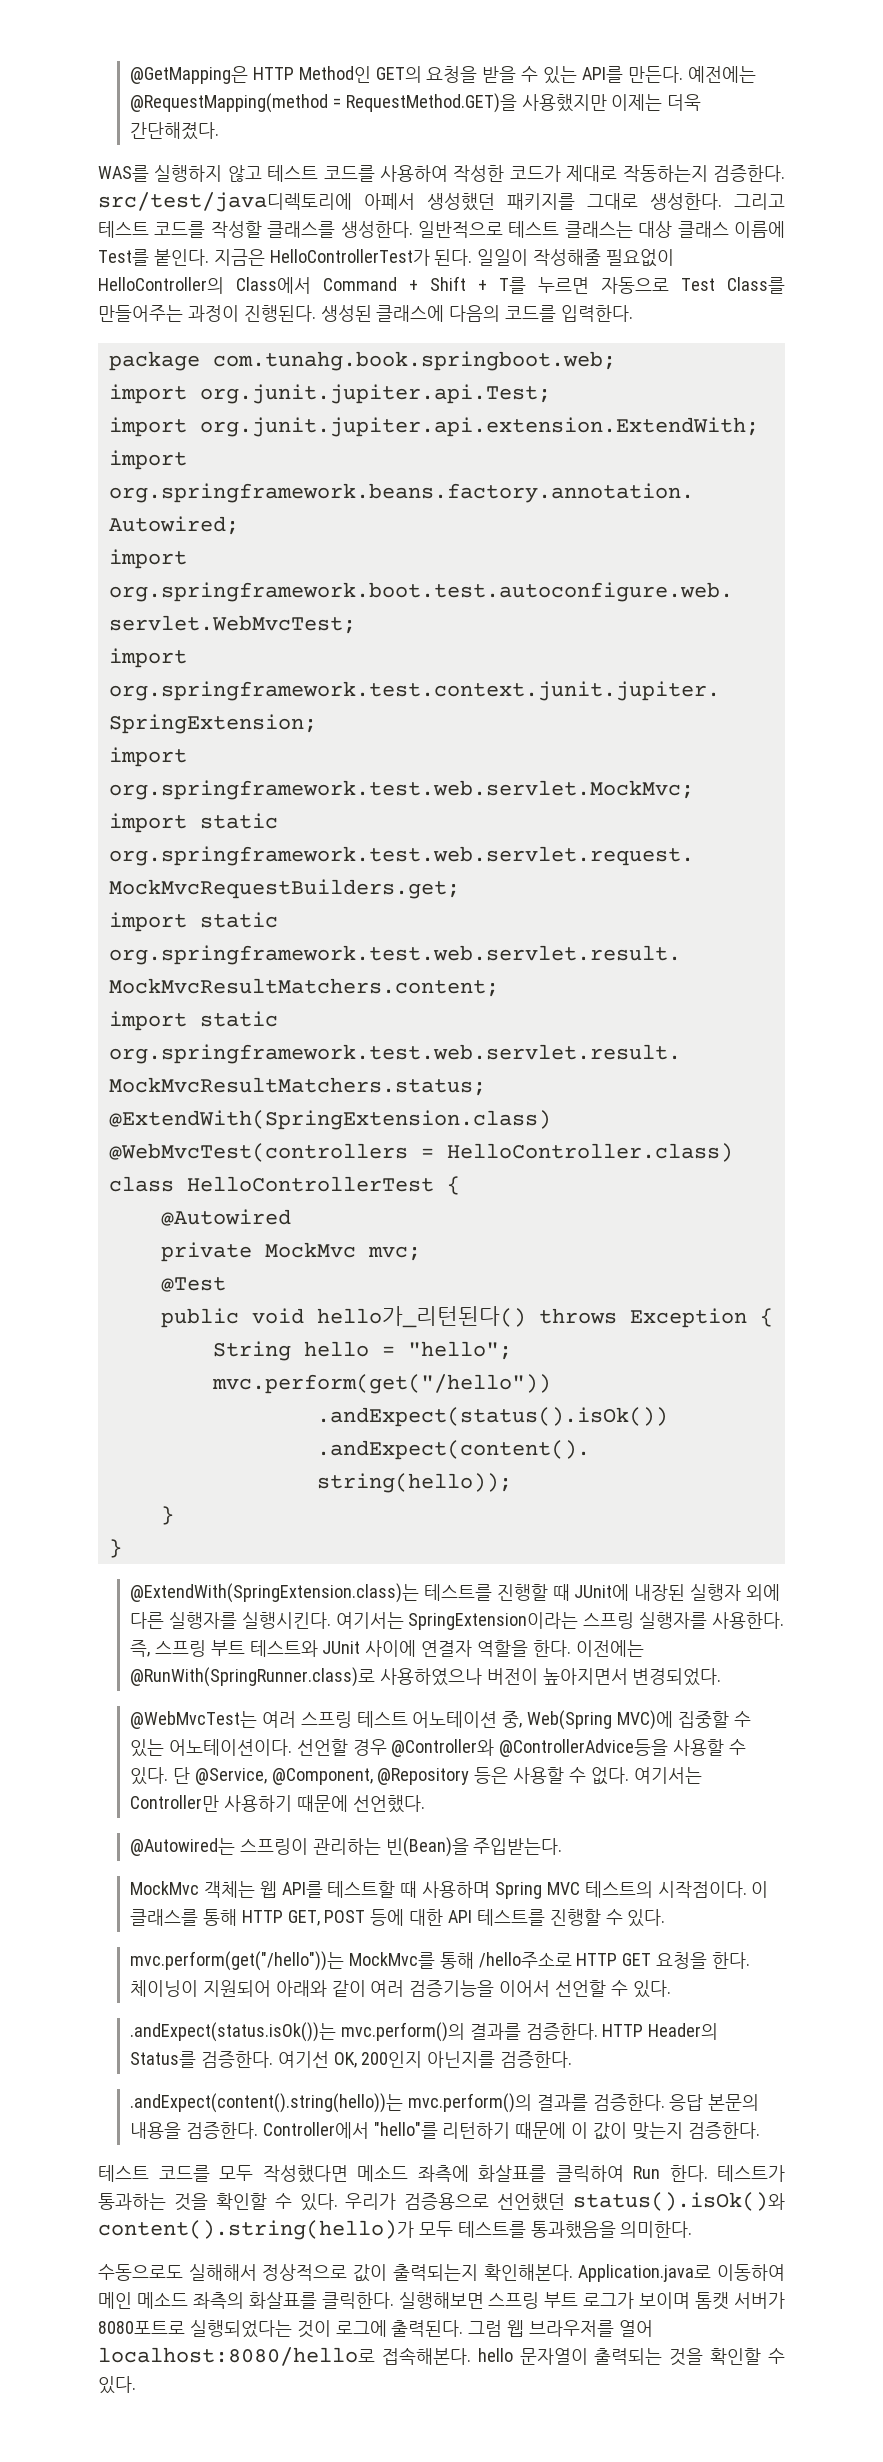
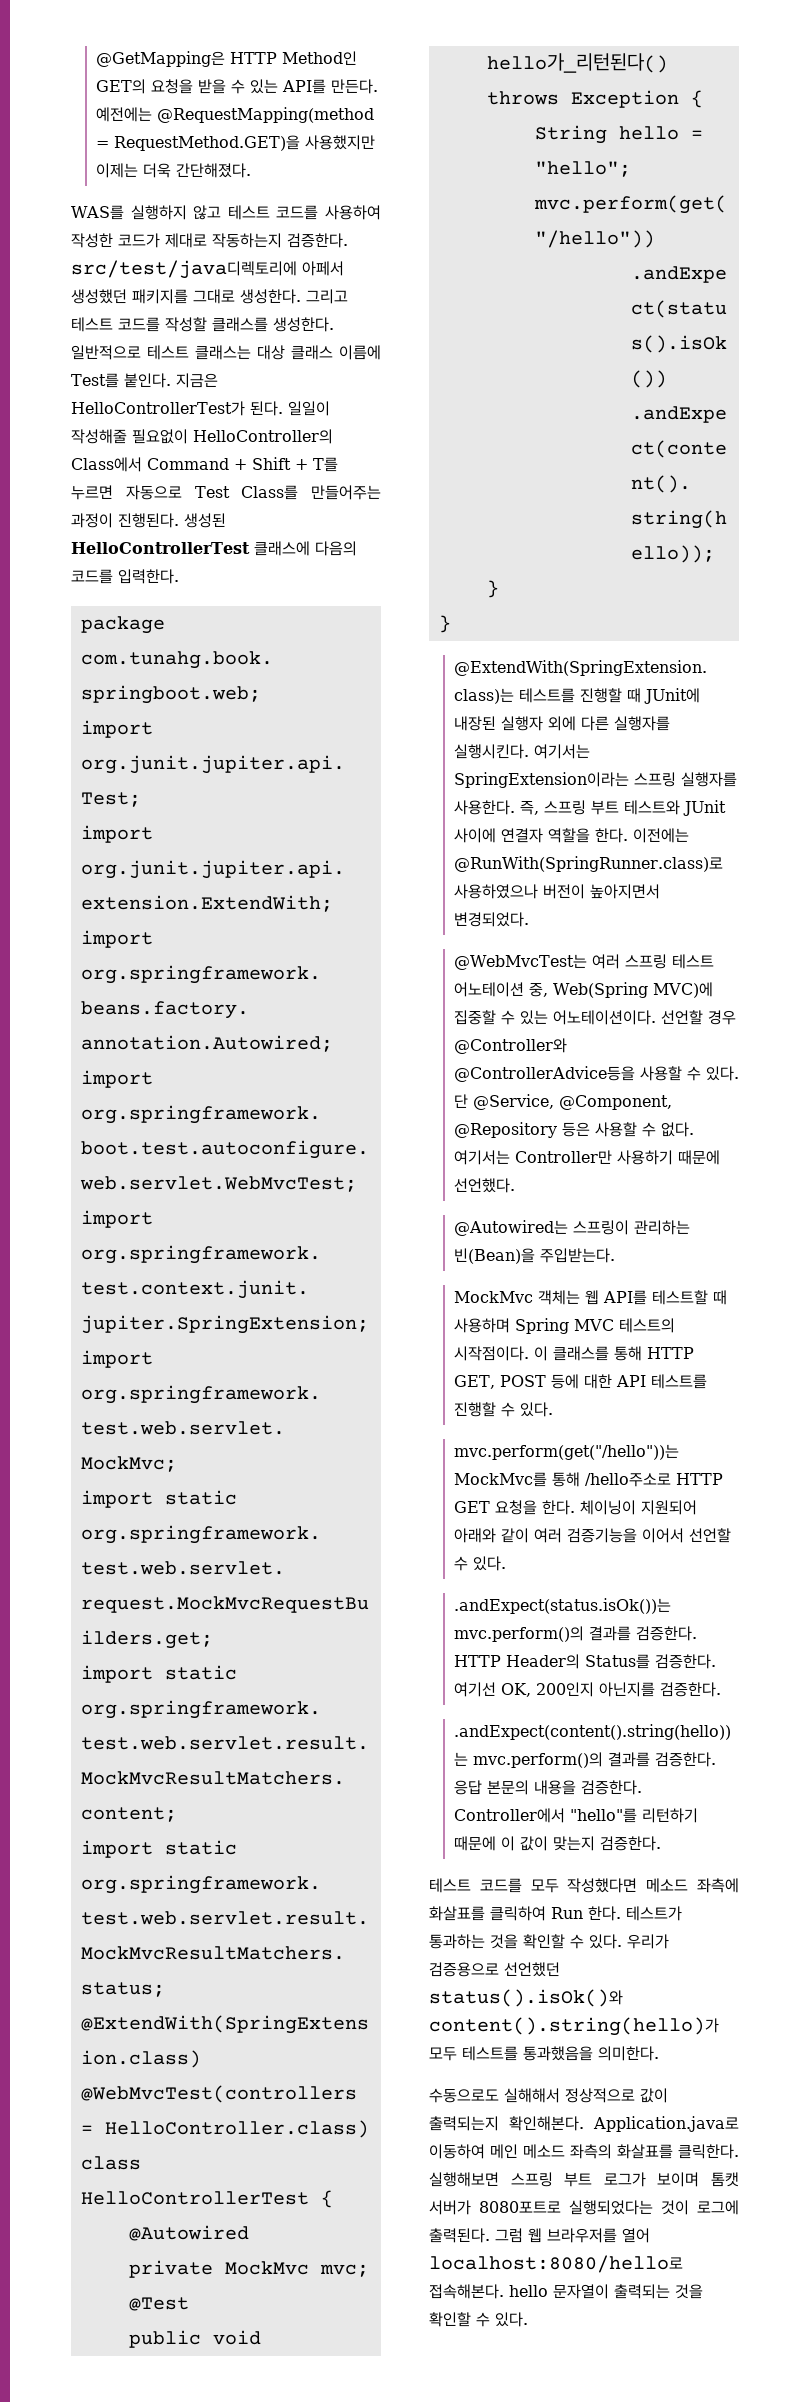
(372, 313) none -> [71,542,250,554] HelloControllerTest

